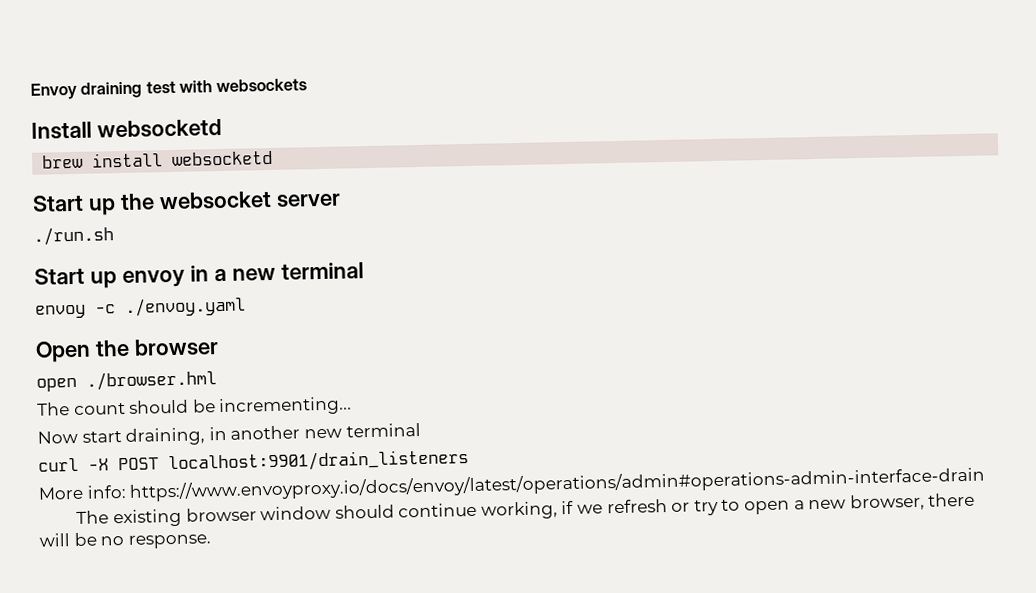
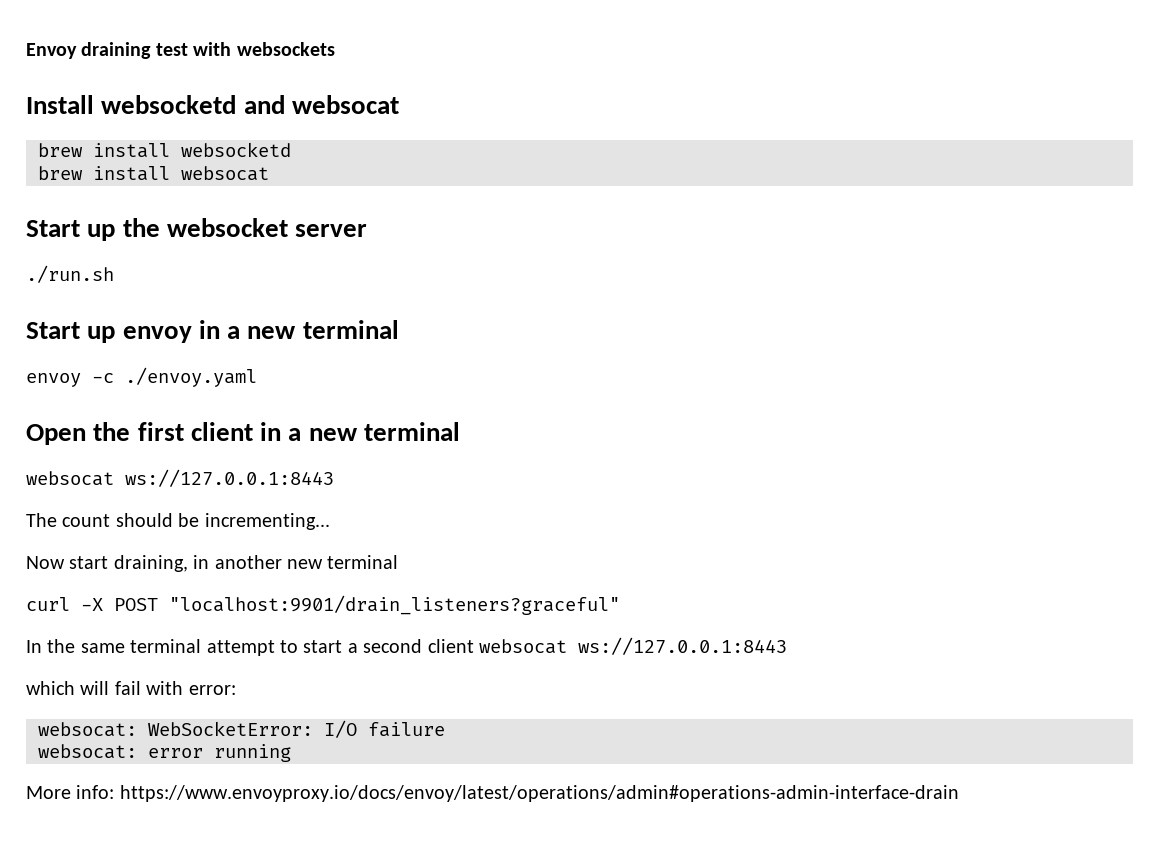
(222, 128) none -> [243,95,399,114] and websocat
(274, 158) none -> [38,166,269,181] // brew install websocat
[133,338,219,357] [36,370,217,392] browser // open ./browser.hml -> [137,422,461,441] [26,469,334,487] first client in a new terminal // websocat ws://127.0.0.1:8443
[168,449,469,474] [38,466,986,502] [76,492,976,528] [39,532,212,549] localhost:9901/drain_listeners // More info: https://www.envoyproxy.io/docs/envoy/latest/operations/admin#operations-admin-interface-drain // The existing browser window should continue working, if we refresh or try to open a new browser, there will be no response. -> [169,595,620,615] [26,637,787,656] [26,681,236,695] [38,720,445,738] [38,744,291,762] [26,785,959,802] "localhost:9901/drain_listeners?graceful" // In the same terminal attempt to start a second client websocat ws://127.0.0.1:8443 // which will fail with error: // websocat: WebSocketError: I/O failure // websocat: error running // More info: https://www.envoyproxy.io/docs/envoy/latest/operations/admin#operations-admin-interface-drain

